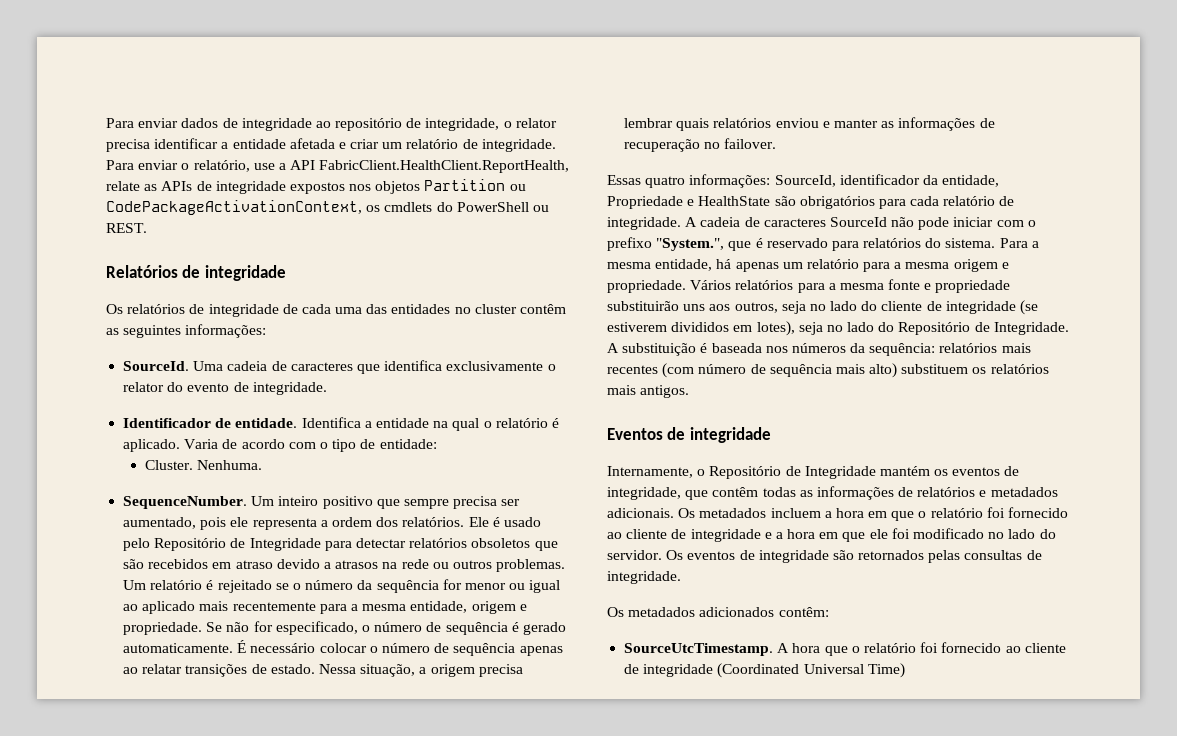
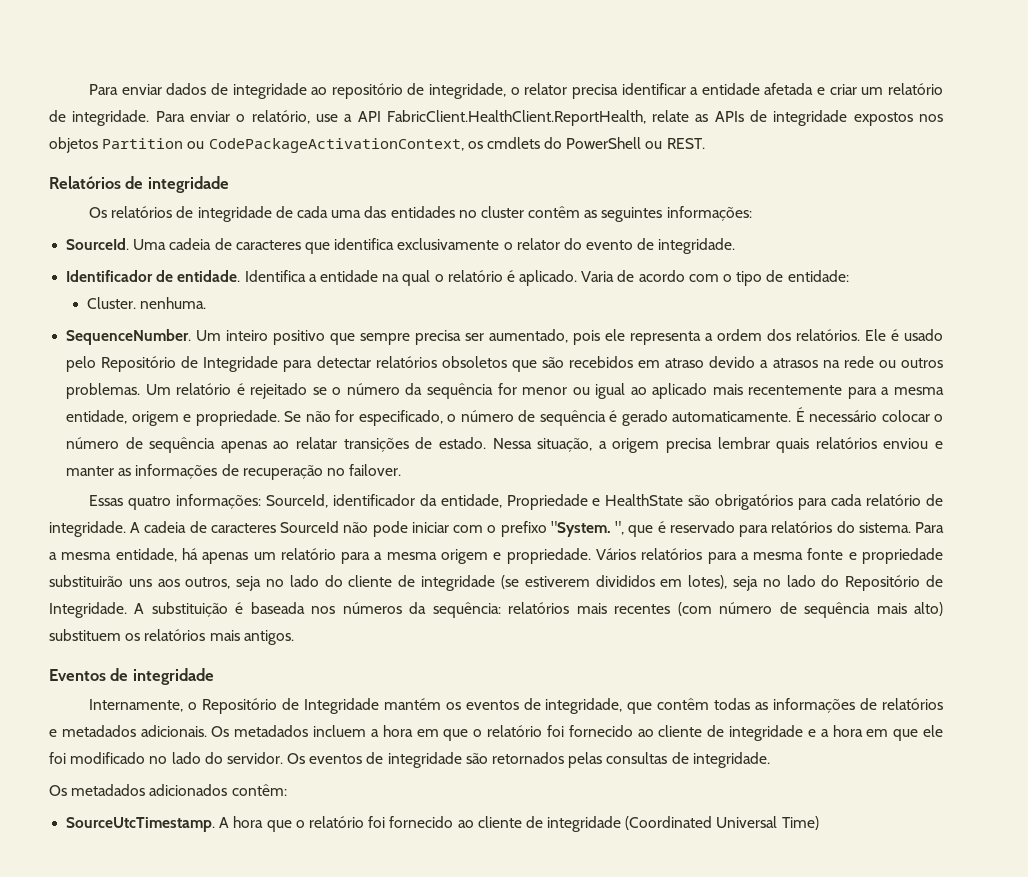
[196,460,262,470] Nenhuma. -> [140,297,207,309] nenhuma.
[656,238,725,251] "System.", -> [550,521,625,537] "System. ",

